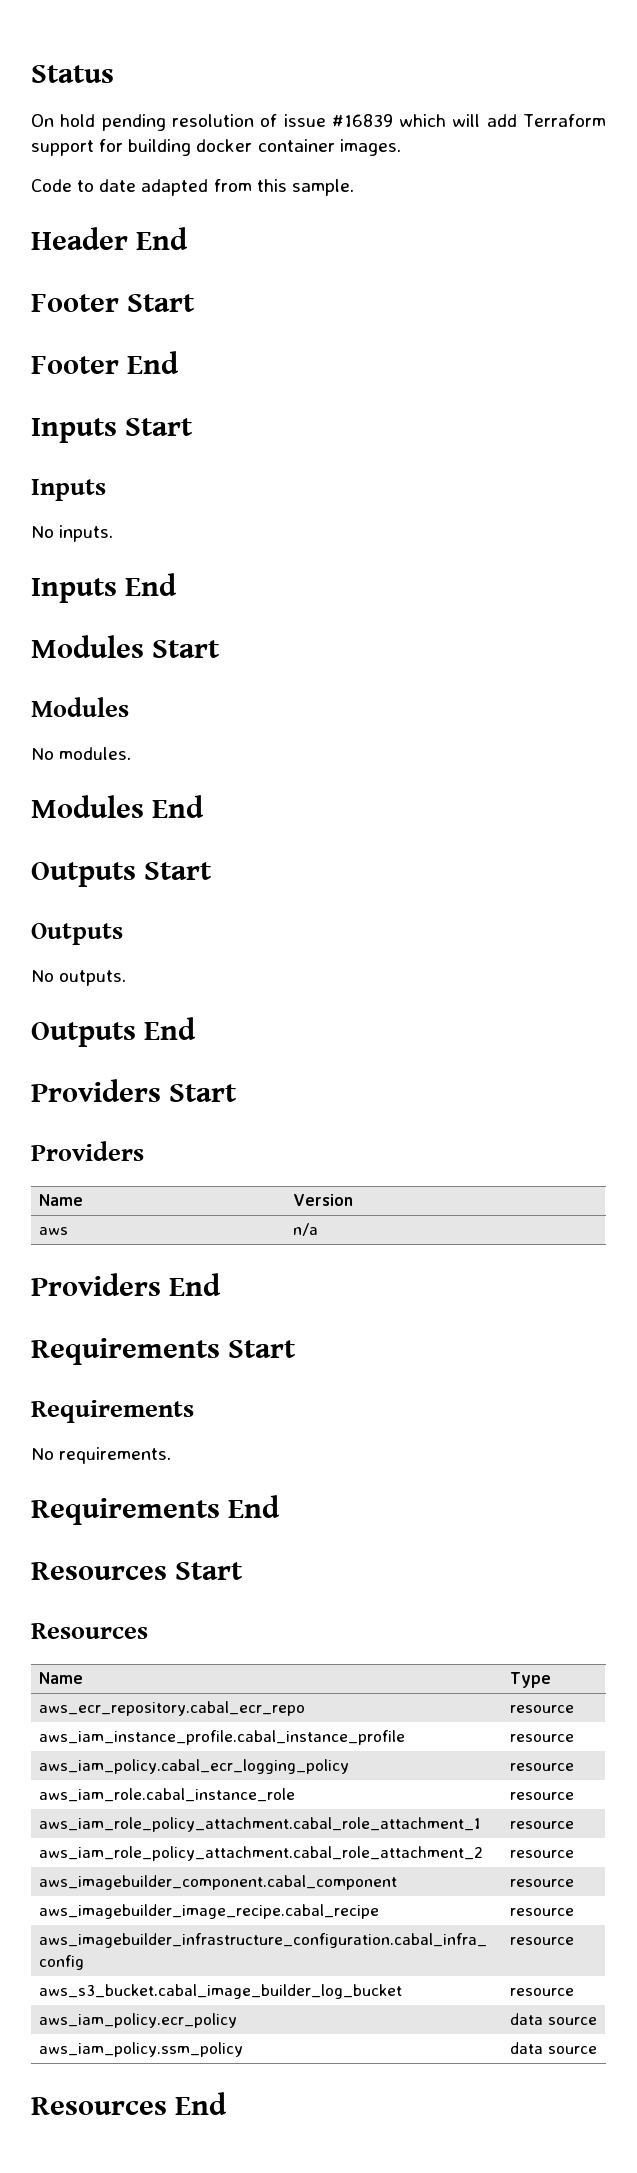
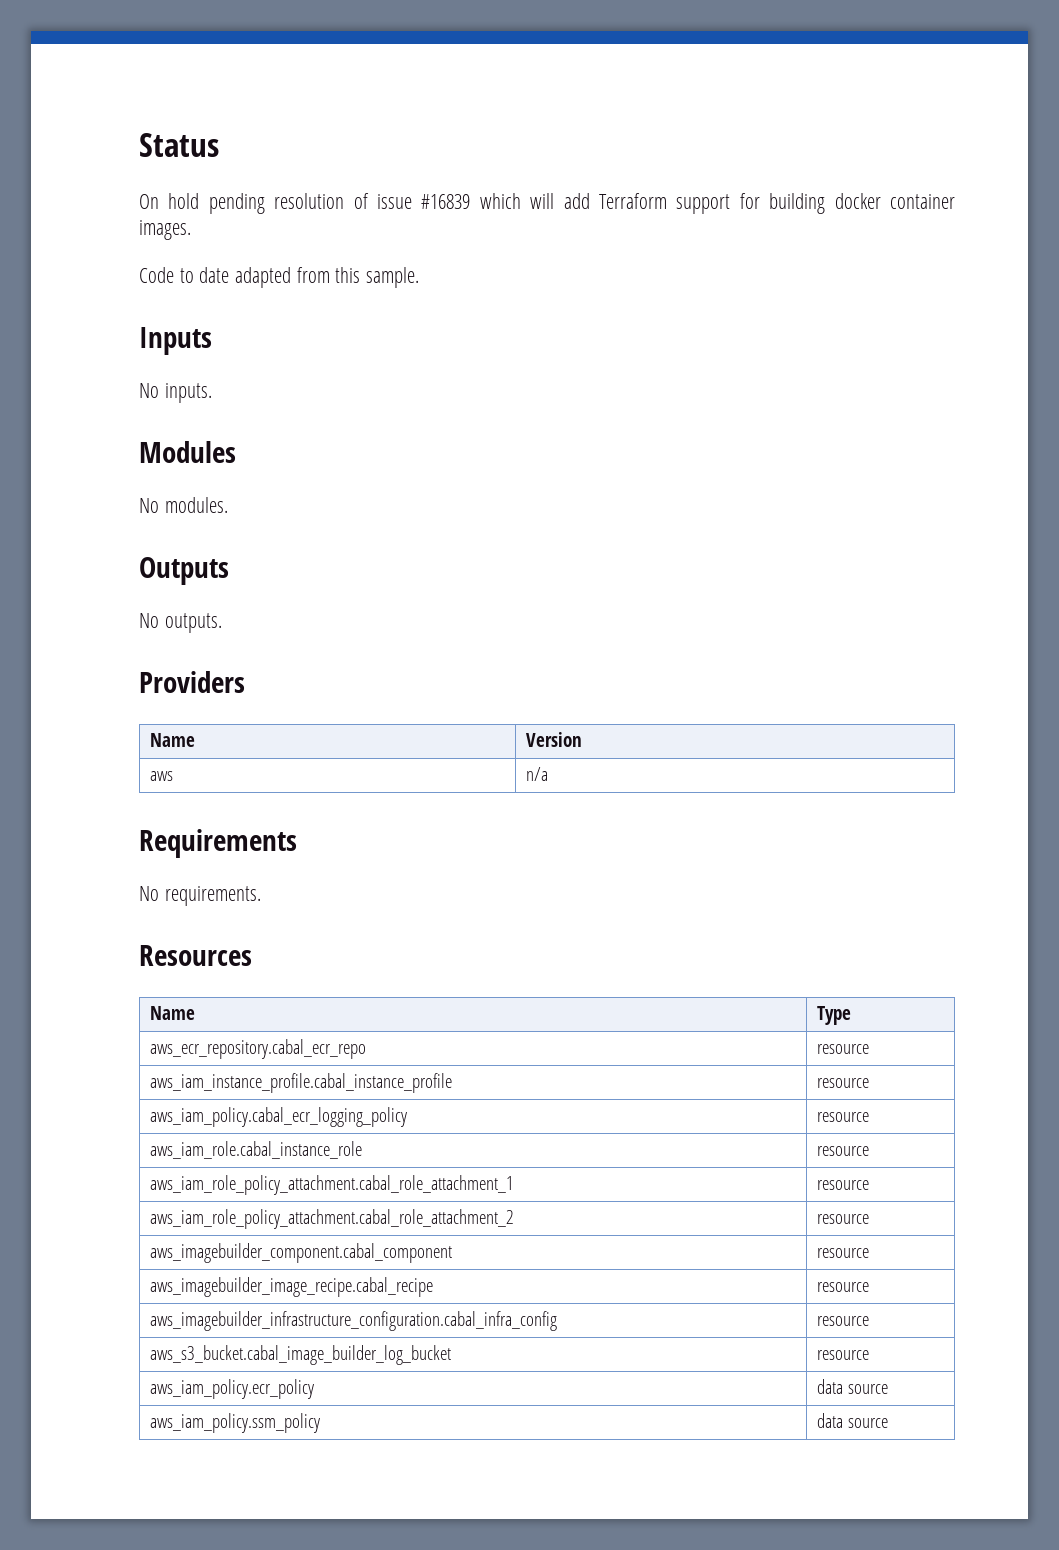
[31,227,188,250] [31,294,195,312] [31,351,179,374] [31,418,193,443] // Header End // Footer Start // Footer End // Inputs Start -> (420, 277) none
[31,573,177,603] [31,635,220,658] // Inputs End // Modules Start -> (212, 393) none
[31,795,204,818] [31,862,212,887] // Modules End // Outputs Start -> (228, 505) none
[31,1017,196,1047] [31,1079,237,1102] // Outputs End // Providers Start -> (222, 623) none
[31,1273,221,1296] [31,1338,296,1365] // Providers End // Requirements Start -> (548, 774) none
[31,1495,280,1525] [31,1562,243,1580] // Requirements End // Resources Start -> (261, 896) none
[31,2092,227,2115] // Resources End -> (888, 1423) none

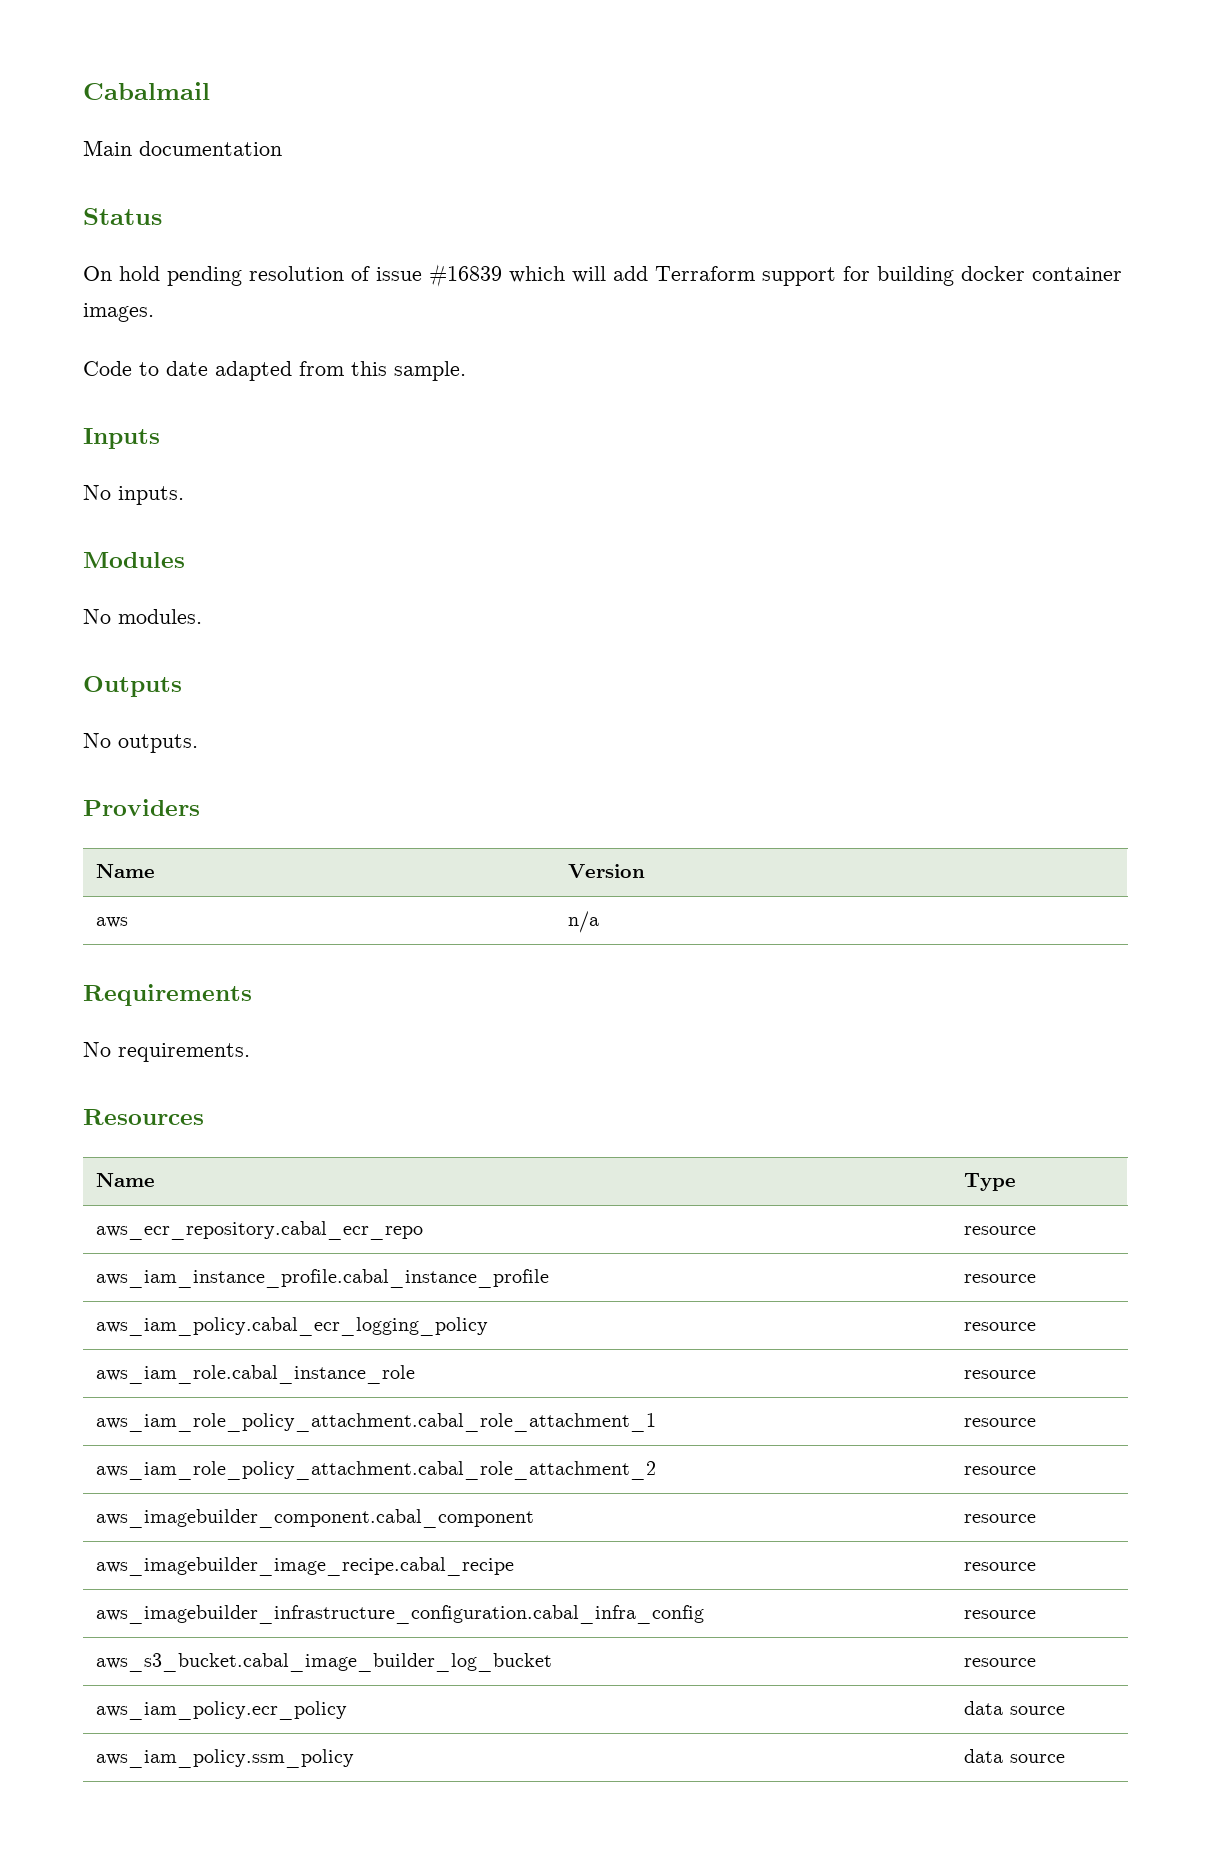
(139, 145) none -> [83,82,210,100] [83,140,282,156] Cabalmail // Main documentation //

